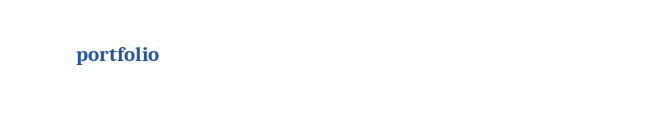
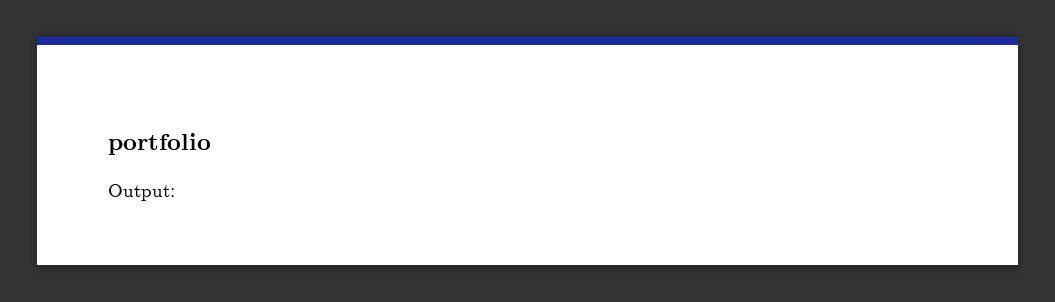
(159, 55) none -> [108,184,175,201] // Output:

